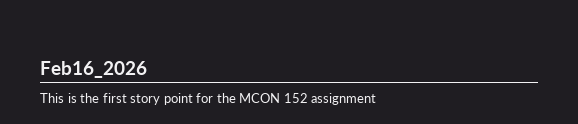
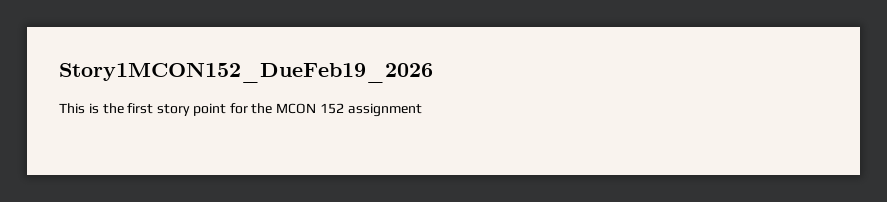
[40,61,147,78] Feb16_2026 -> [59,62,433,83] Story1MCON152_DueFeb19_2026

